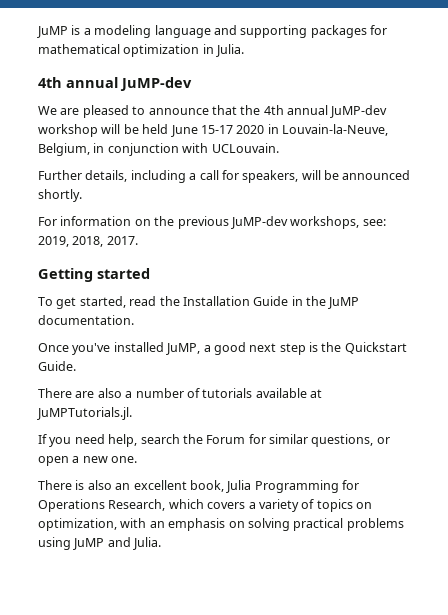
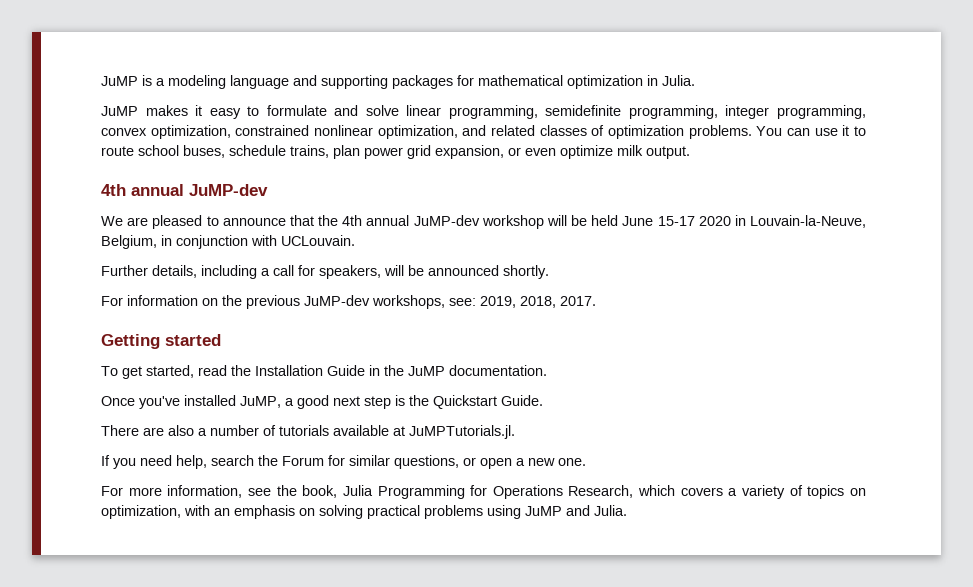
(245, 50) none -> [101,105,867,119] [101,125,866,139] [101,145,690,159] // JuMP makes it easy to formulate and solve linear programming, semidefinite programming, integer programming, convex optimization, constrained nonlinear optimization, and related classes of optimization problems. You can use it to route school buses, schedule trains, plan power grid expansion, or even optimize milk output.
[38,480,187,490] There is also an excellent -> [101,485,297,498] For more information, see the

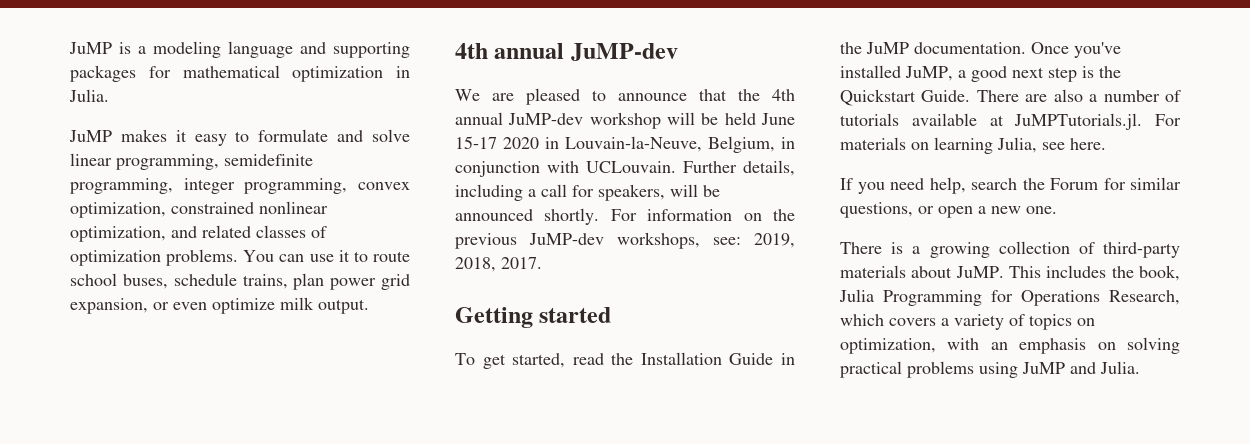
(355, 240) // -> (676, 167) none
(549, 272) // -> (600, 216) none
(547, 370) // -> (1026, 48) none
(543, 400) // -> (971, 96) none
(515, 432) none -> [1155,114,1181,126] [840,137,1106,154] For materials on learning Julia, see here.
[101,485,271,498] For more information, see -> [840,241,1180,258] [840,265,1107,278] There is a growing collection of third-party materials about JuMP. This includes

